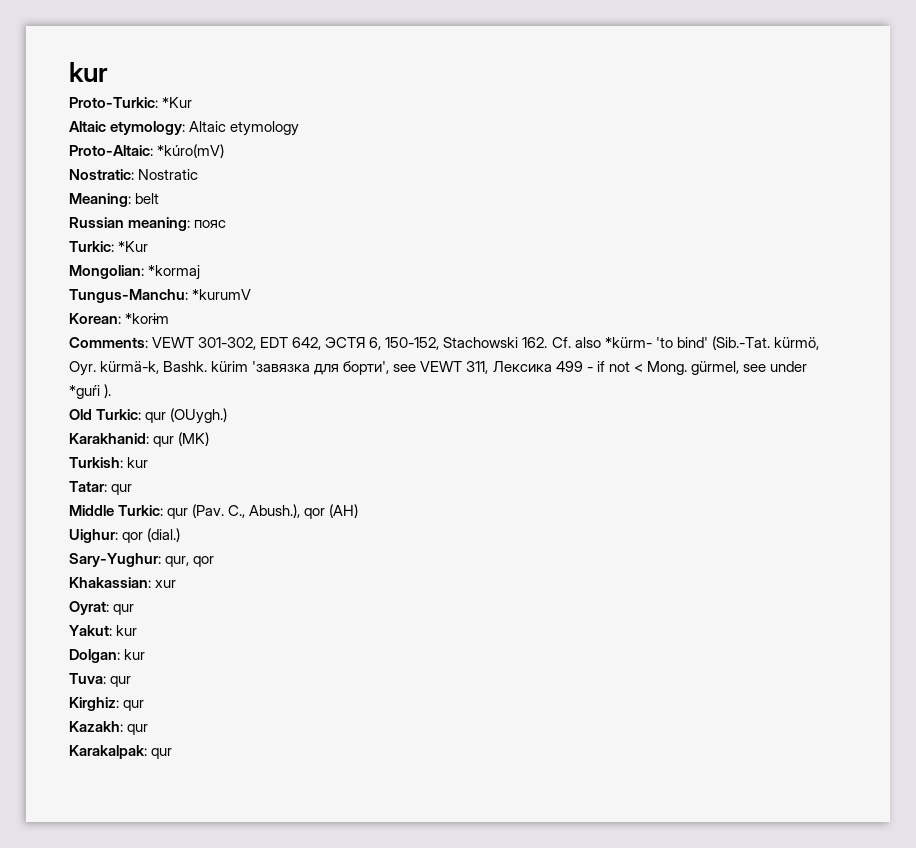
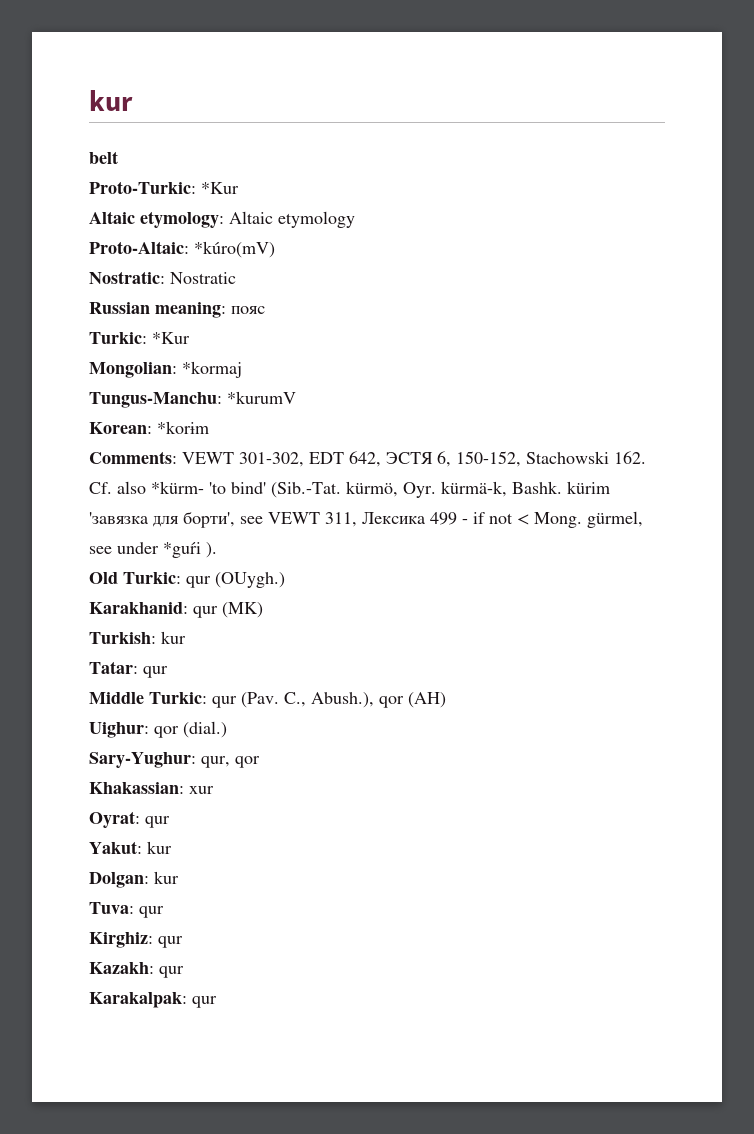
[69,62,108,82] kur -> [89,90,133,111] [89,151,118,164] kur // belt
[69,193,160,207] // Meaning: belt -> (236, 278) none

